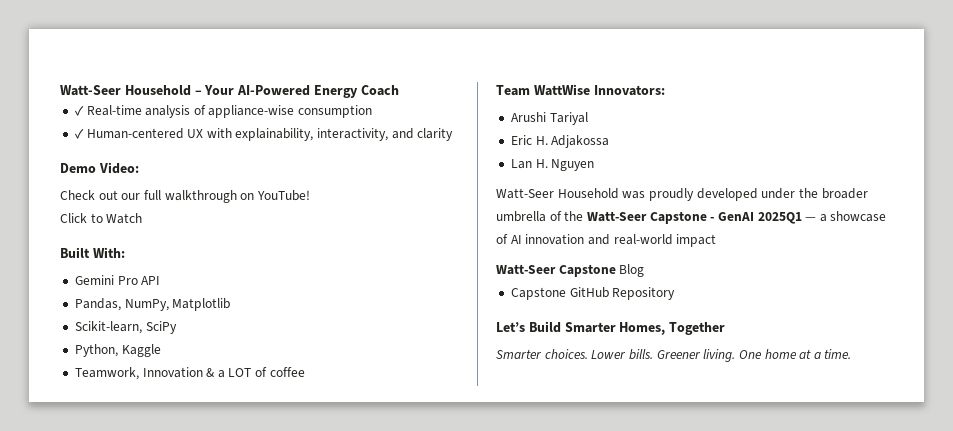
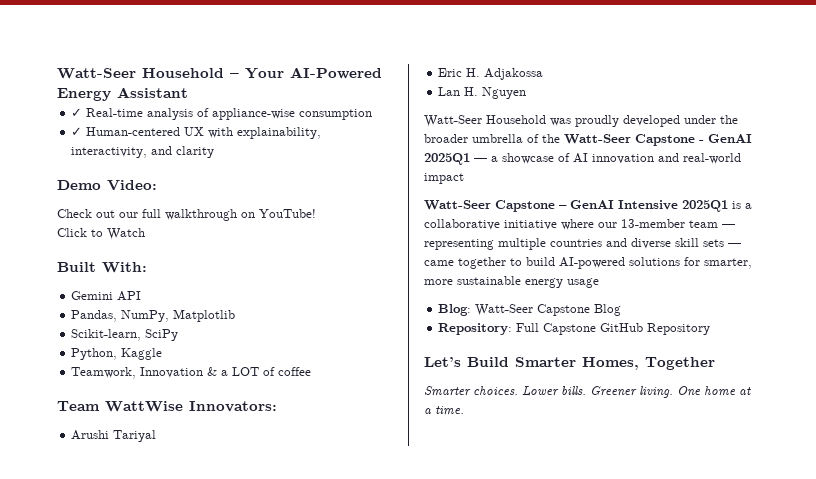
[360,85,399,96] Coach -> [117,87,188,98] Assistant
[117,276,138,285] Pro -> (114, 295) none
(616, 270) none -> [559,200,752,212] [424,219,735,230] [424,238,741,250] [424,257,752,269] [424,276,599,288] [438,304,591,316] – GenAI Intensive 2025Q1 is a collaborative initiative where our 13-member team — representing multiple countries and diverse skill sets — came together to build AI-powered solutions for smarter, more sustainable energy usage // Blog: Watt-Seer Capstone
(645, 270) none -> [438,323,540,335] Repository: Full

